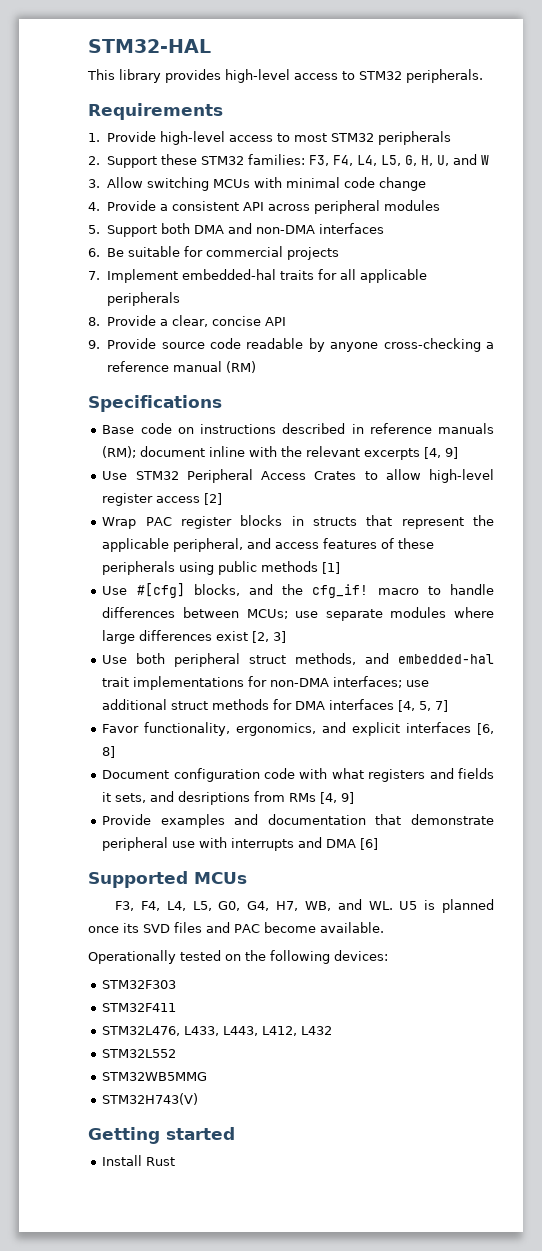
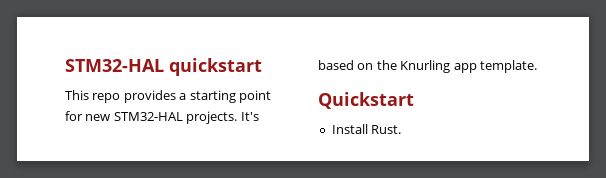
[88,39,211,53] STM32-HAL -> [65,58,262,76] STM32-HAL quickstart
[119,69,483,83] [88,103,223,120] [88,131,452,145] [88,154,490,168] [88,177,427,191] [88,200,441,214] [88,223,385,237] [88,246,340,260] [88,269,428,283] [107,292,181,306] [88,315,287,327] [88,338,494,352] [107,361,257,373] [88,395,222,412] [102,423,494,434] [102,446,459,460] [102,469,494,483] [102,493,223,506] [102,515,494,529] [102,538,435,552] [102,561,341,575] [102,583,494,598] [102,607,494,621] [102,630,287,644] [102,653,494,667] [102,676,430,690] [102,699,449,712] [102,722,494,736] [102,746,116,758] [102,768,494,782] [102,791,355,805] [102,814,494,828] [102,837,379,851] [88,871,247,888] [115,899,495,913] [88,922,384,933] [88,950,388,964] [102,980,177,989] [102,1003,177,1012] [102,1026,333,1036] [102,1049,177,1058] [102,1072,208,1081] [102,1093,199,1105] [88,1127,235,1144] library provides high-level access to STM32 peripherals. // Requirements // 1. Provide high-level access to most STM32 peripherals // 2. Support these STM32 families: F3, F4, L4, L5, G, H, U, and W // 3. Allow switching MCUs with minimal code change // 4. Provide a consistent API across peripheral modules // 5. Support both DMA and non-DMA interfaces // 6. Be suitable for commercial projects // 7. Implement embedded-hal traits for all applicable peripherals // 8. Provide a clear, concise API // 9. Provide source code readable by anyone cross-checking a reference manual (RM) // Specifications // Base code on instructions described in reference manuals (RM); document inline with the relevant excerpts [4, 9] // Use STM32 Peripheral Access Crates to allow high-level register access [2] // Wrap PAC register blocks in structs that represent the applicable peripheral, and access features of these peripherals using public methods [1] // Use #[cfg] blocks, and the cfg_if! macro to handle differences between MCUs; use separate modules where large differences exist [2, 3] // Use both peripheral struct methods, and embedded-hal trait implementations for non-DMA interfaces; use additional struct methods for DMA interfaces [4, 5, 7] // Favor functionality, ergonomics, and explicit interfaces [6, 8] // Document configuration code with what registers and fields it sets, and desriptions from RMs [4, 9] // Provide examples and documentation that demonstrate peripheral use with interrupts and DMA [6] // Supported MCUs // F3, F4, L4, L5, G0, G4, H7, WB, and WL. U5 is planned once its SVD files and PAC become available. // Operationally tested on the following devices: // STM32F303 // STM32F411 // STM32L476, L433, L443, L412, L432 // STM32L552 // STM32WB5MMG // STM32H743(V) // Getting started -> [92,90,271,103] [65,111,259,124] [318,60,537,73] [318,92,414,109] repo provides a starting point for new STM32-HAL projects. It's based on the Knurling app template. // Quickstart
[146,1157,176,1166] Rust -> [371,125,402,134] Rust.

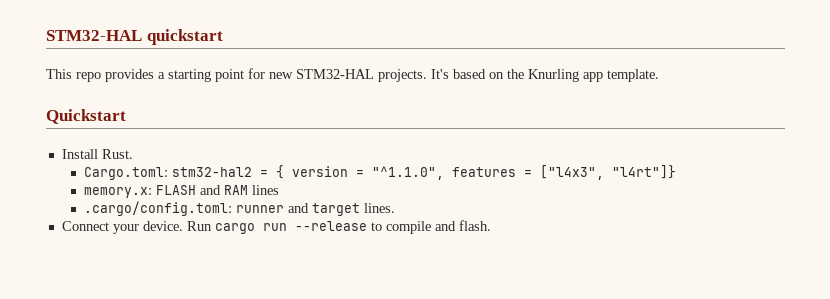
(402, 129) none -> [83,165,676,180] [83,185,279,198] [83,201,395,216] [61,220,491,234] // Cargo.toml: stm32-hal2 = { version = "^1.1.0", features = ["l4x3", "l4rt"]} // memory.x: FLASH and RAM lines // .cargo/config.toml: runner and target lines. // Connect your device. Run cargo run --release to compile and flash.

